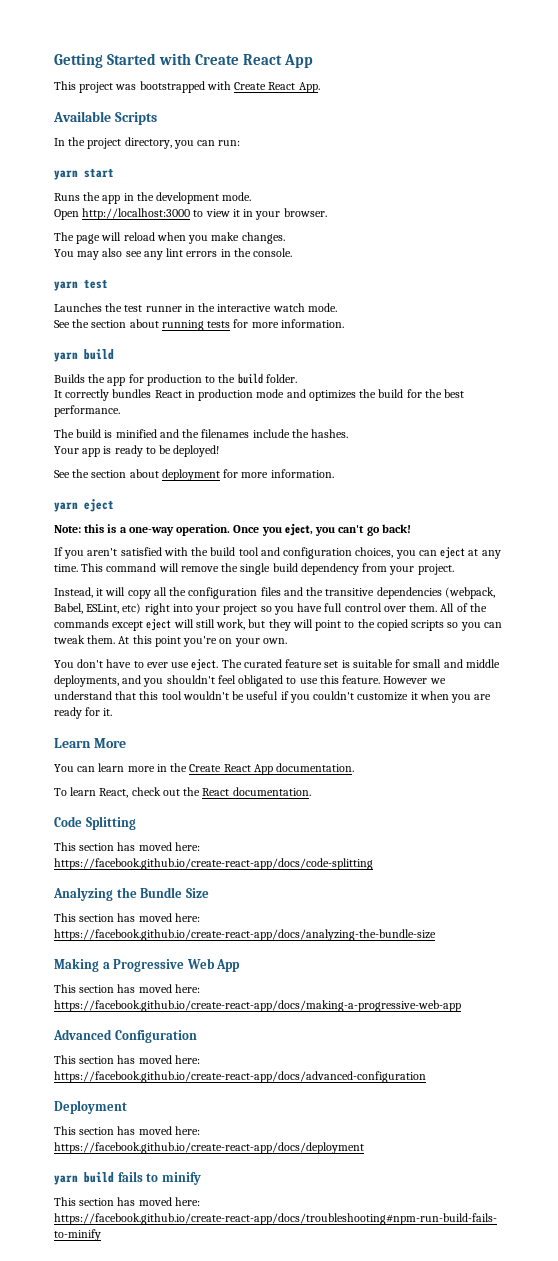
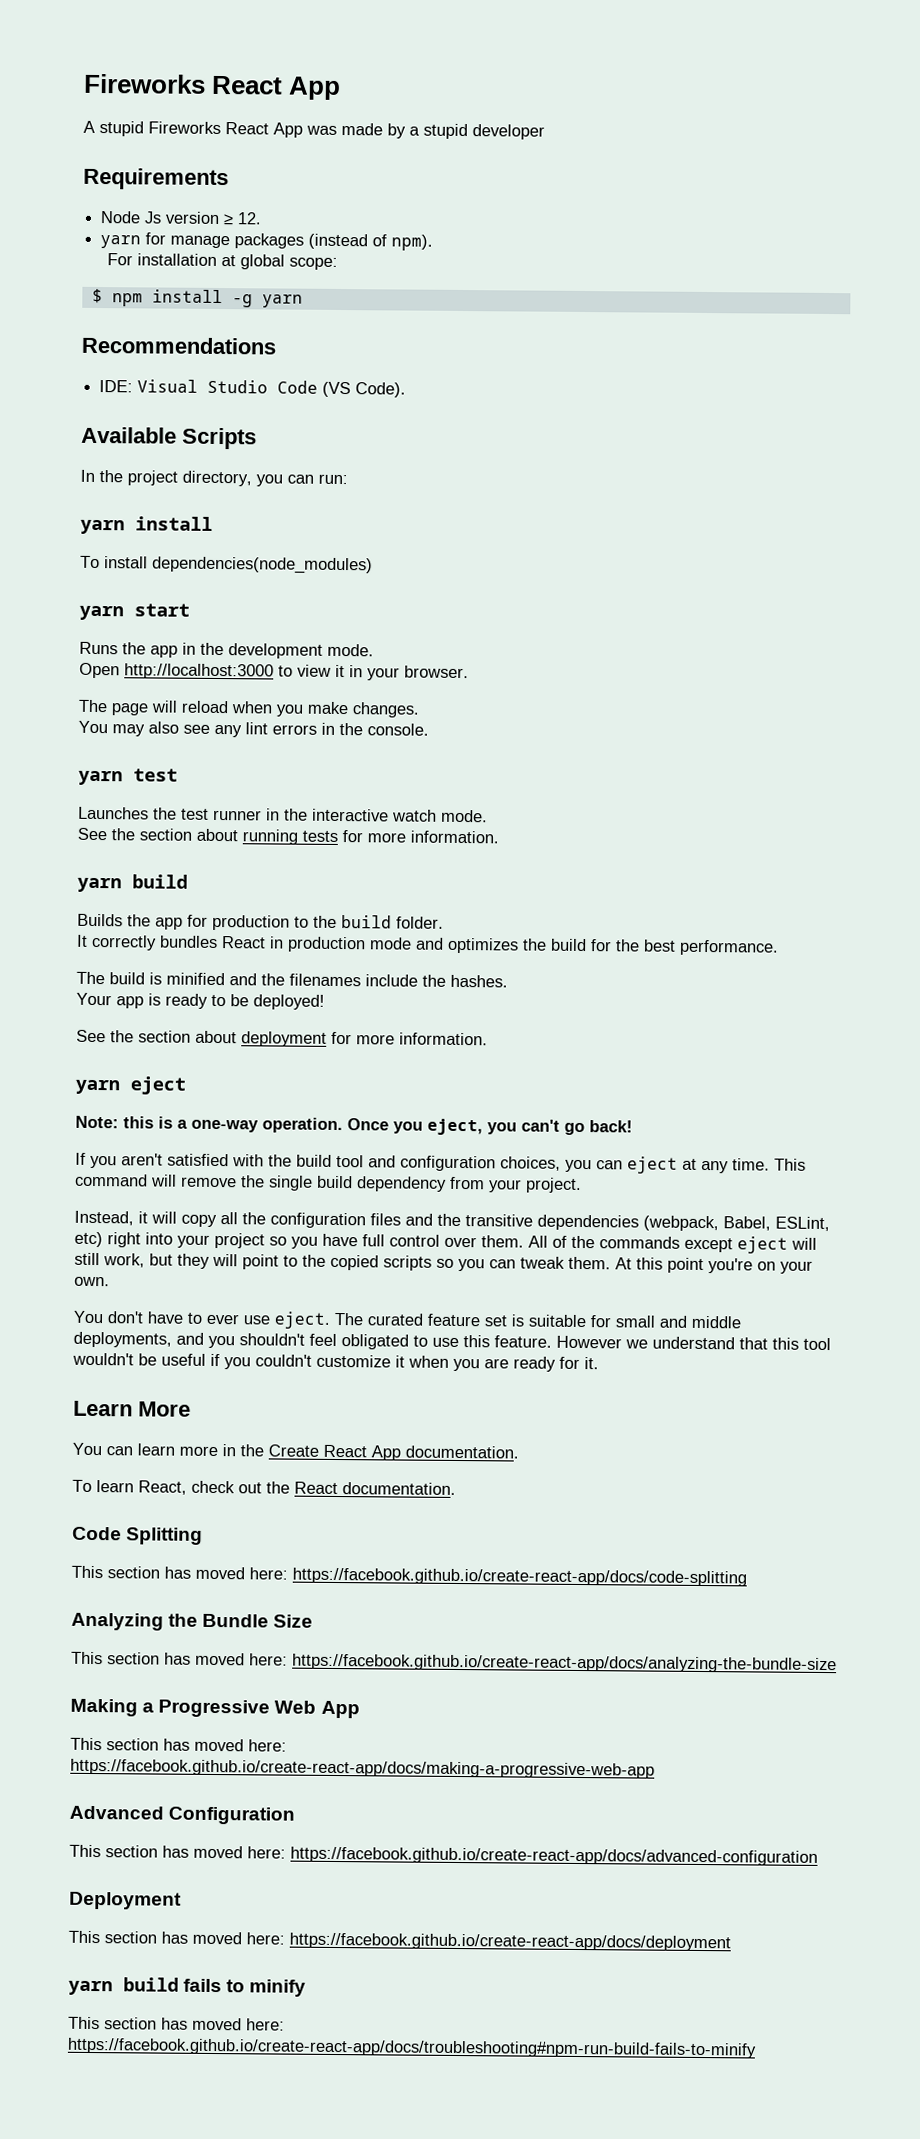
[54,53,314,68] [54,81,320,93] Getting Started with Create React App // This project was bootstrapped with Create React App. -> [83,73,342,100] [83,120,545,140] [83,167,229,191] [100,211,263,226] [100,232,434,251] [106,253,338,270] [91,288,303,308] [81,336,276,355] [99,379,407,398] Fireworks React App // A stupid Fireworks React App was made by a stupid developer // Requirements // Node Js version ≥ 12. // yarn for manage packages (instead of npm). // For installation at global scope: // $ npm install -g yarn // Recommendations // IDE: Visual Studio Code (VS Code).
(241, 143) none -> [80,516,213,535] [80,555,373,575] // yarn install // To install dependencies(node_modules)

